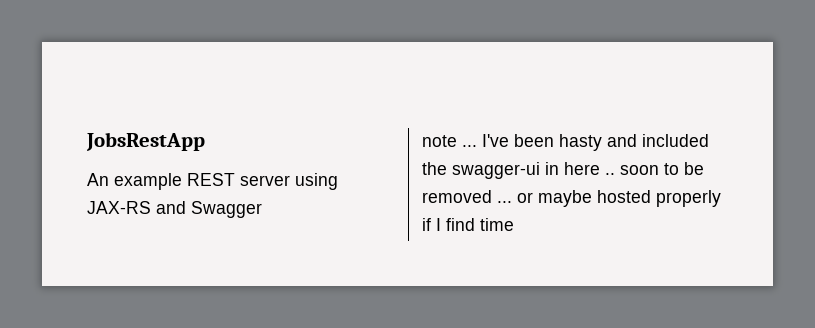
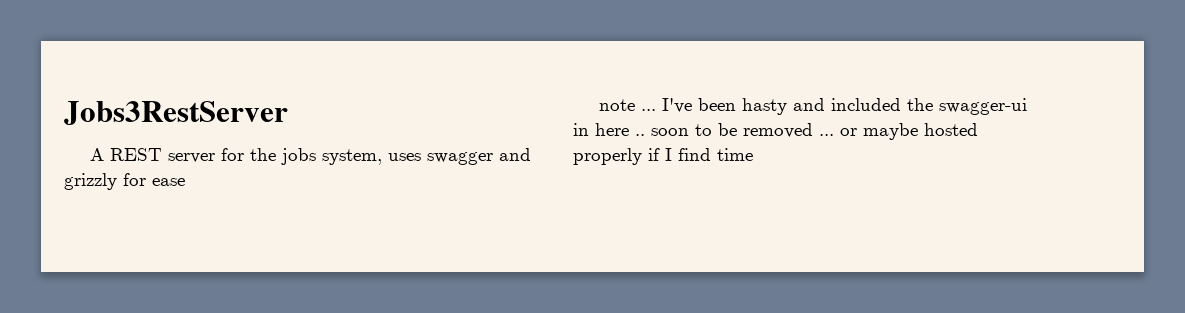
[86,132,205,151] [87,173,338,190] [87,201,262,218] JobsRestApp // An example REST server using JAX-RS and Swagger -> [64,101,288,125] [90,148,532,165] [64,173,185,190] Jobs3RestServer // A REST server for the jobs system, uses swagger and grizzly for ease

